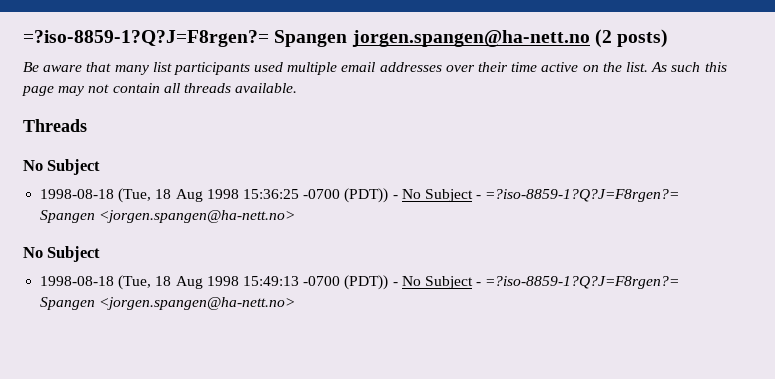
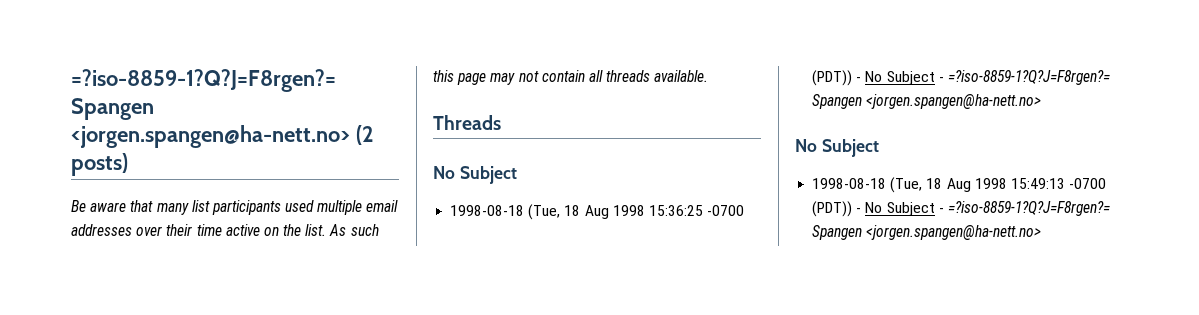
[23,30,590,47] =?iso-8859-1?Q?J=F8rgen?= Spangen jorgen.spangen@ha-nett.no -> [71,69,336,92] [71,98,154,120] [71,125,350,148] =?iso-8859-1?Q?J=F8rgen?= Spangen <jorgen.spangen@ha-nett.no>

